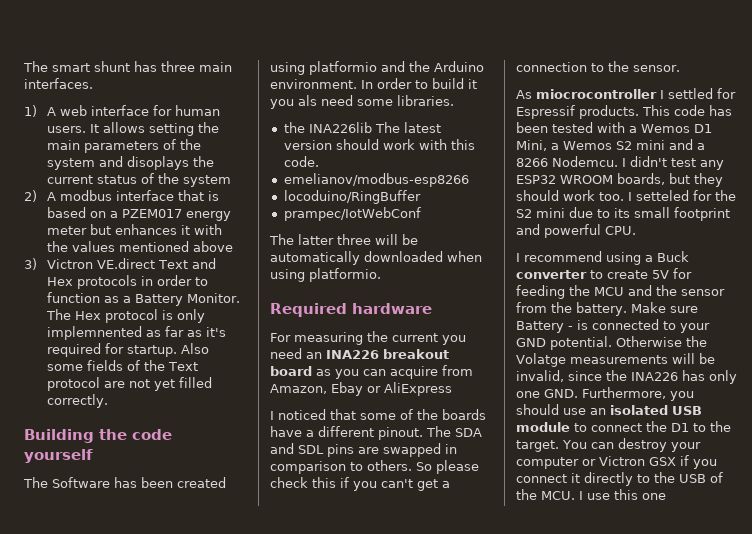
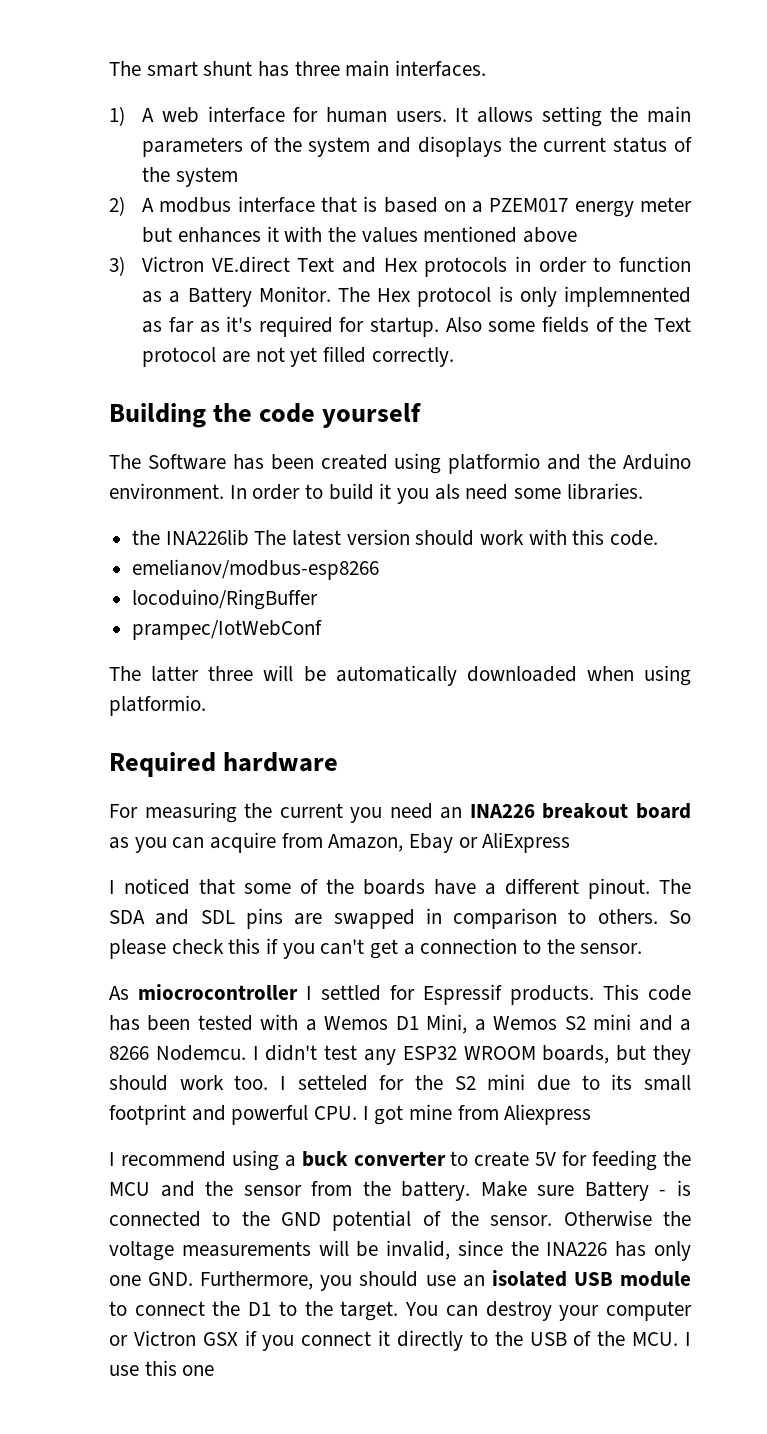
(636, 230) none -> [362,1104,592,1125] I got mine from Aliexpress
[657,251,689,262] Buck -> [301,1151,348,1167] buck
[680,323,710,333] [516,336,612,350] your GND potential. -> [241,1210,553,1231] the GND potential of the sensor.
[516,353,566,367] Volatge -> [109,1241,174,1261] voltage

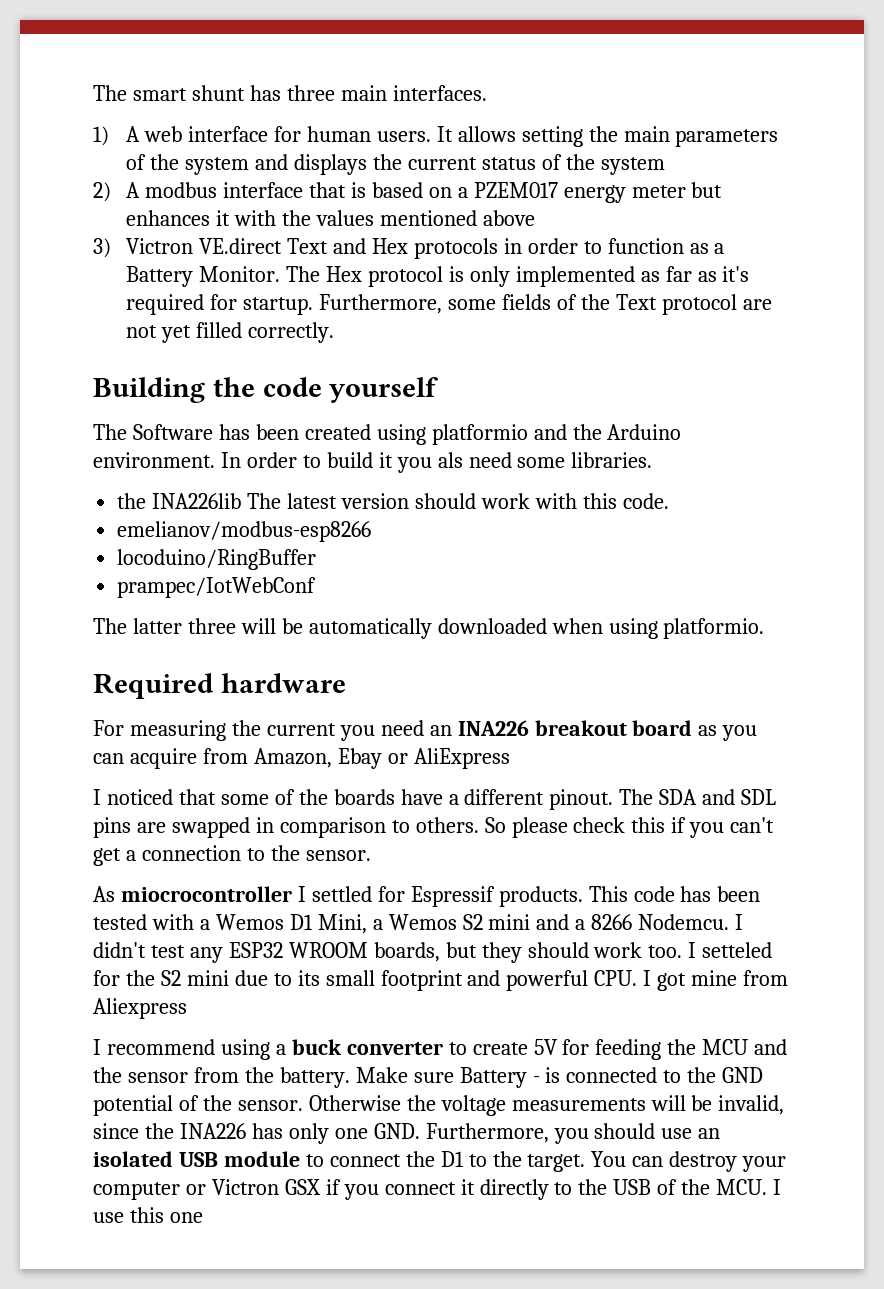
[417,136,502,157] disoplays -> [293,154,367,175] displays
[564,286,691,307] implemnented -> [515,266,635,287] implemented
[445,317,482,332] Also -> [318,294,442,314] Furthermore,

